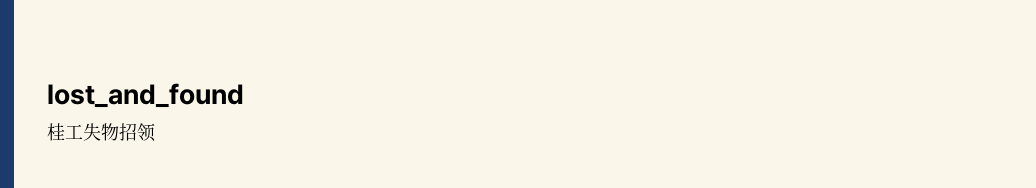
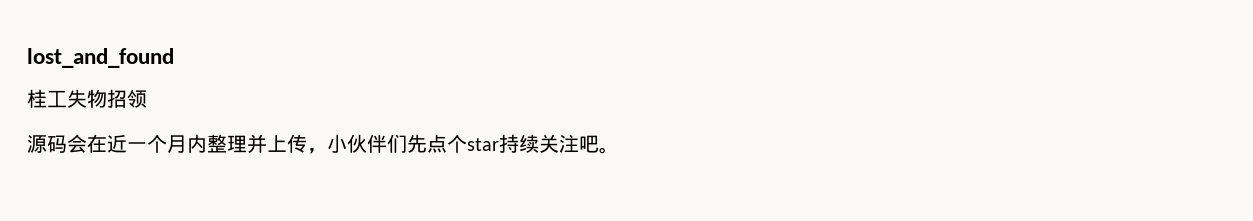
(156, 132) none -> [27,134,619,154] // 源码会在近一个月内整理并上传，小伙伴们先点个star持续关注吧。

